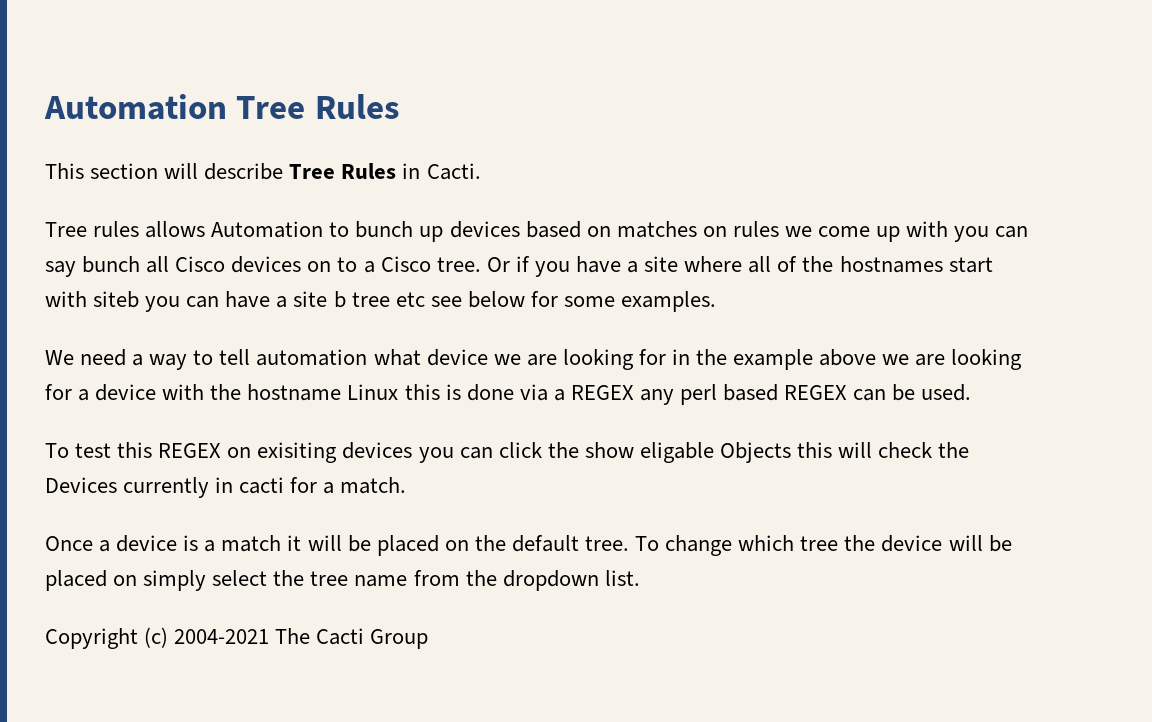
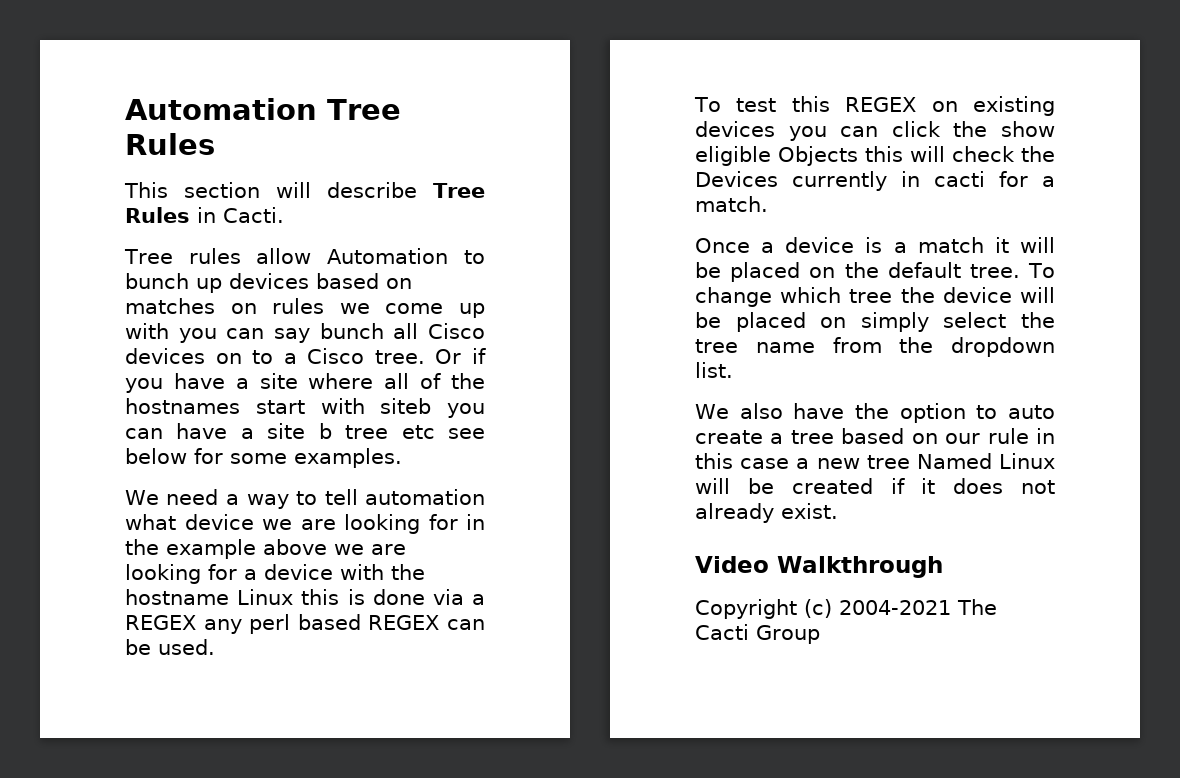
[145,221,206,238] allows -> [256,248,312,264] allow
[257,442,338,463] exisiting -> [973,96,1055,116] existing
[639,442,714,463] eligable -> [695,146,771,166] eligible
(640, 578) none -> [695,403,1055,423] [695,428,1055,444] [695,453,1055,469] [695,478,1055,494] [695,503,838,523] [695,556,943,578] // We also have the option to auto create a tree based on our rule in this case a new tree Named Linux will be created if it does not already exist. // Video Walkthrough

